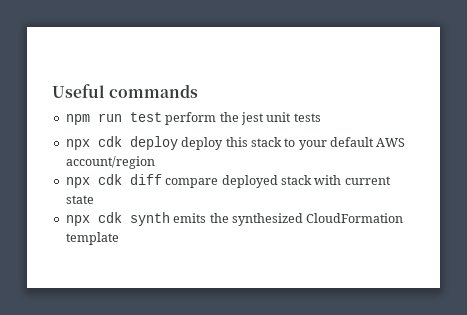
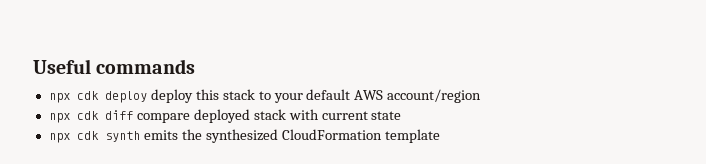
[65,112,321,125] // npm run test perform the jest unit tests -> (196, 66) none

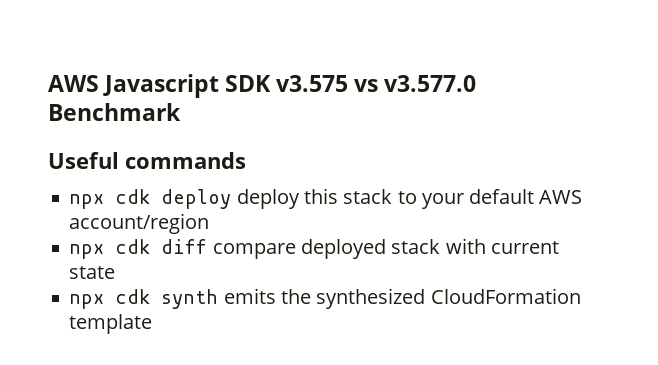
(33, 66) none -> [48,74,477,98] [48,103,181,121] AWS Javascript SDK v3.575 vs v3.577.0 Benchmark //

